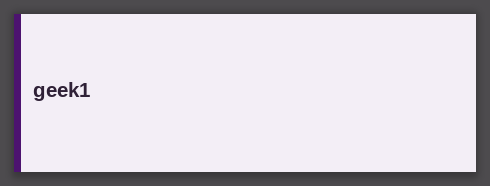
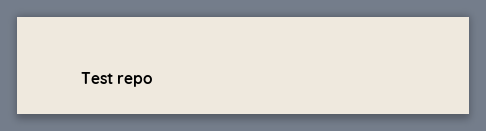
[33,82,90,101] geek1 -> [81,72,154,87] Test repo

